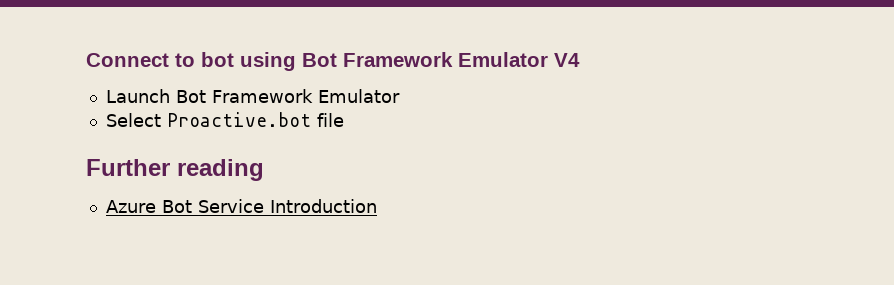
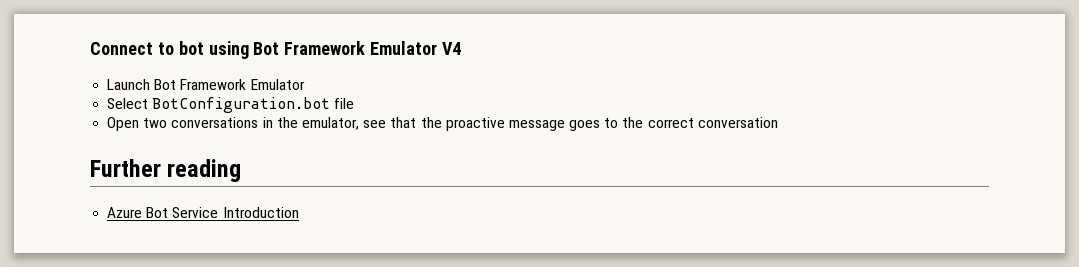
[166,112,311,127] Proactive.bot -> [152,97,331,113] BotConfiguration.bot
(344, 120) none -> [107,117,778,131] // Open two conversations in the emulator, see that the proactive message goes to the correct conversation

